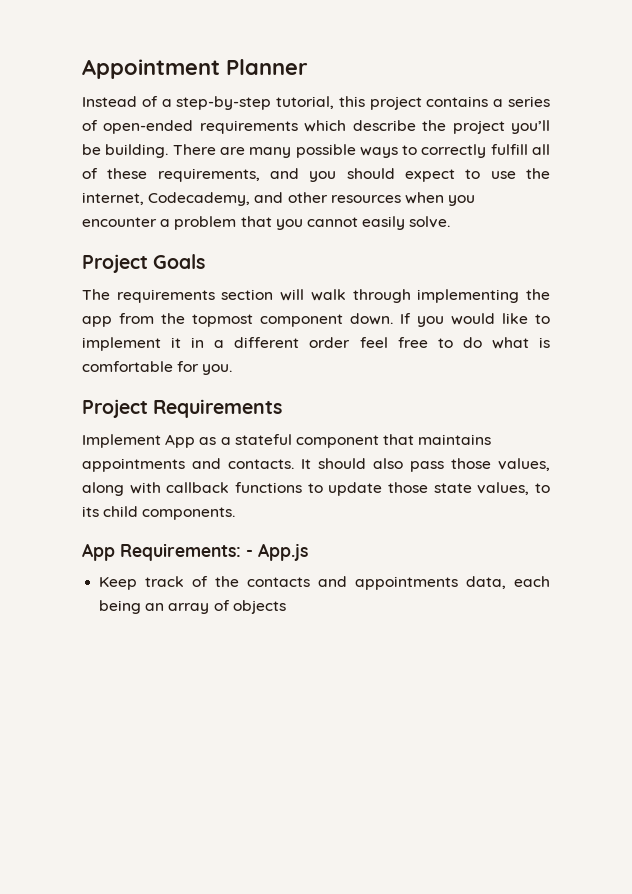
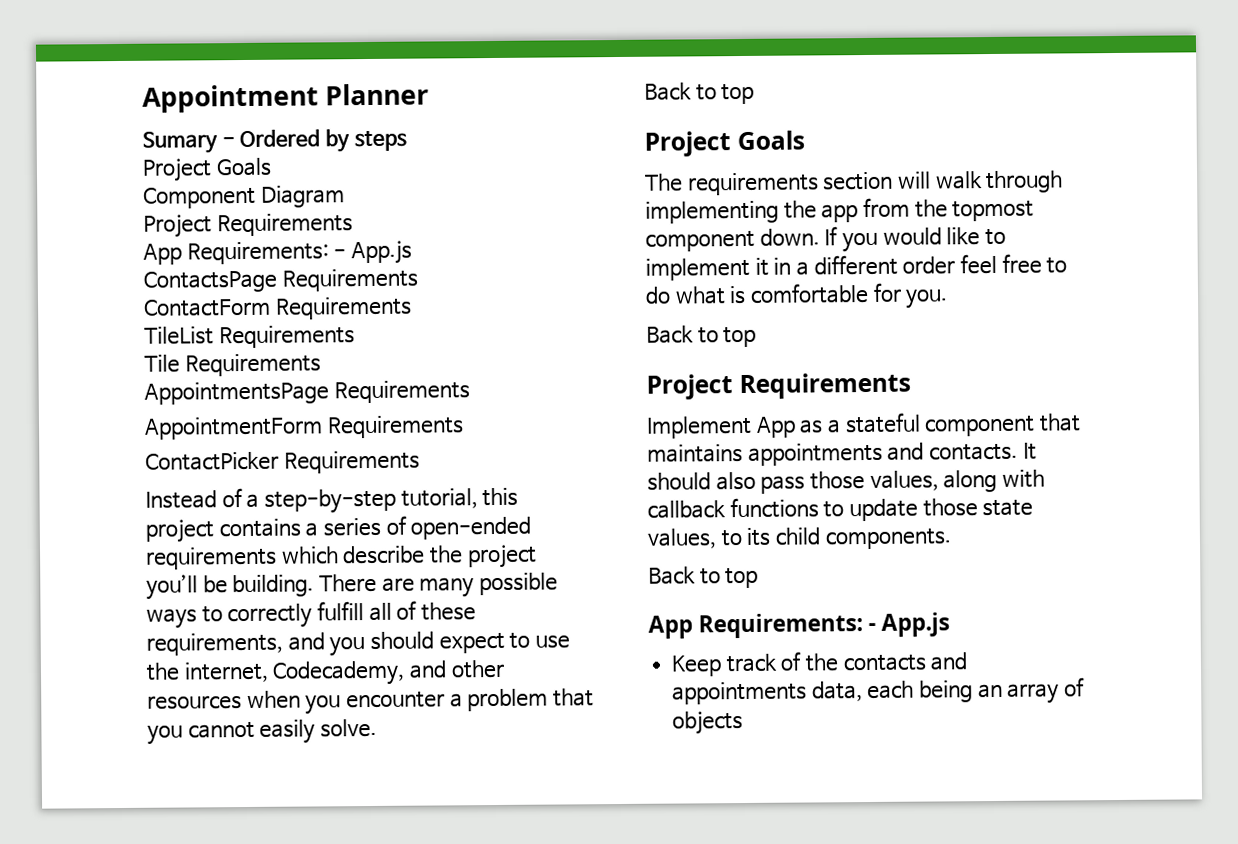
(308, 67) none -> [142,129,407,154] [142,157,272,182] [143,185,345,209] [143,213,353,238] [143,240,412,265] [143,268,418,293] [144,296,412,320] [144,325,355,349] [144,353,321,377] [144,380,470,405] [144,415,464,440] [145,450,420,474] // Sumary - Ordered by steps // Project Goals // Component Diagram // Project Requirements // App Requirements: - App.js // ContactsPage Requirements // ContactForm Requirements // TileList Requirements // Tile Requirements // AppointmentsPage Requirements // AppointmentForm Requirements // ContactPicker Requirements
(451, 222) none -> [644,82,755,105] // Back to top
(233, 369) none -> [646,325,757,348] // Back to top
(236, 513) none -> [648,566,759,589] // Back to top

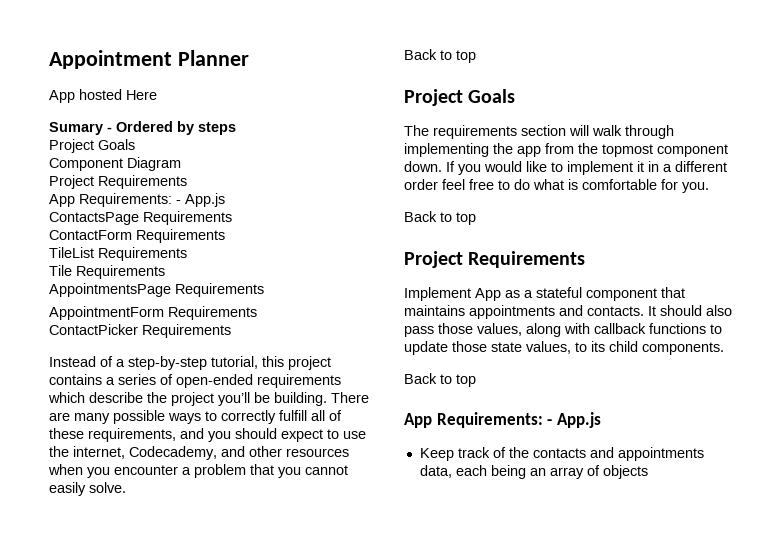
(430, 94) none -> [49,89,157,103] // App hosted Here

